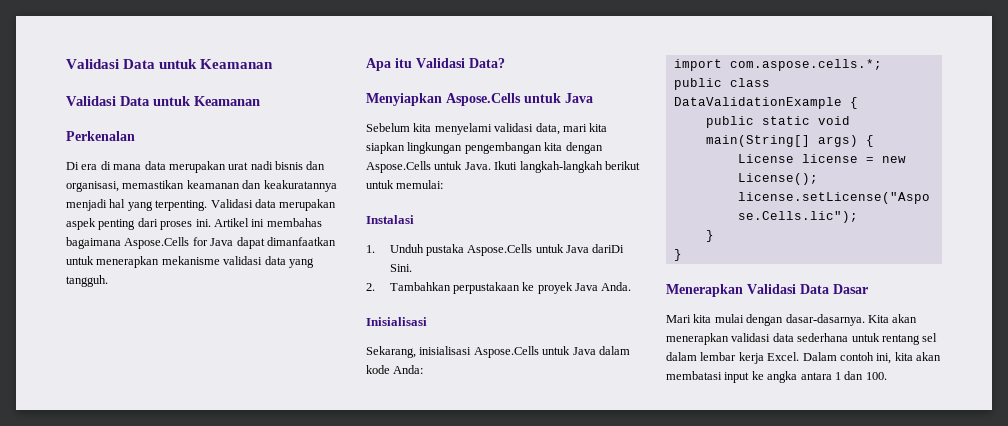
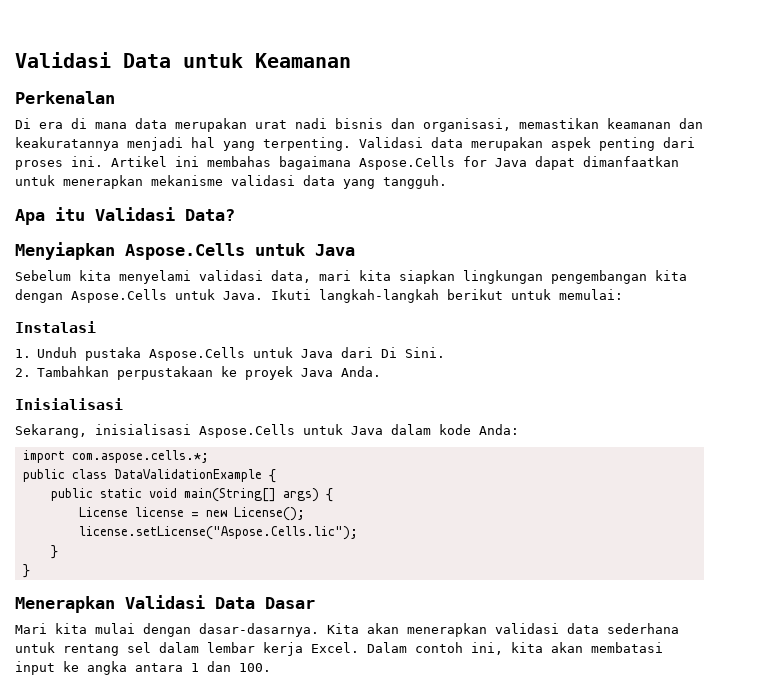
[66,59,274,69] [66,96,260,106] Validasi Data untuk Keamanan // Validasi Data untuk Keamanan -> [15,52,351,68] Validasi Data untuk Keamanan
[592,244,625,253] dariDi -> [341,347,398,358] dari Di

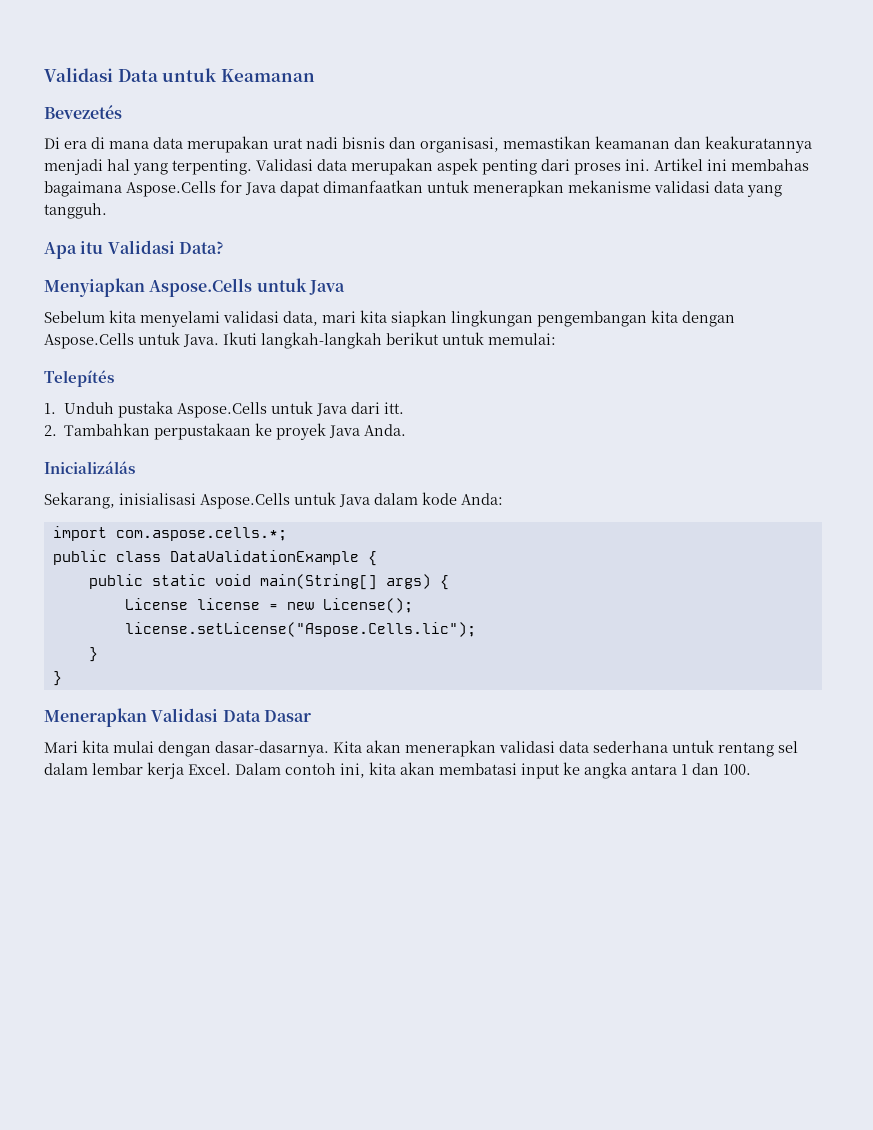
[15,91,115,104] Perkenalan -> [44,105,122,119] Bevezetés
[15,321,96,333] Instalasi -> [44,370,114,387] Telepítés
[381,347,446,358] Di Sini. -> [384,402,405,414] itt.
[15,398,123,410] Inisialisasi -> [44,461,135,474] Inicializálás

